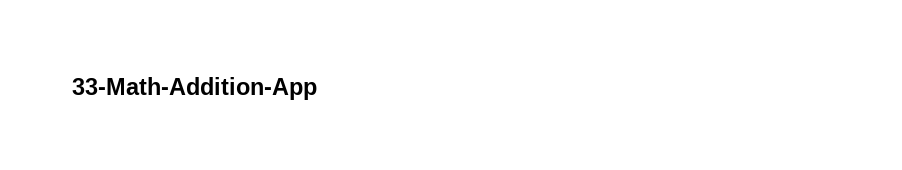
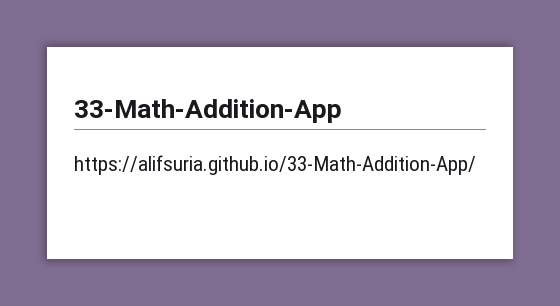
(317, 88) none -> [74,155,476,175] // https://alifsuria.github.io/33-Math-Addition-App/

